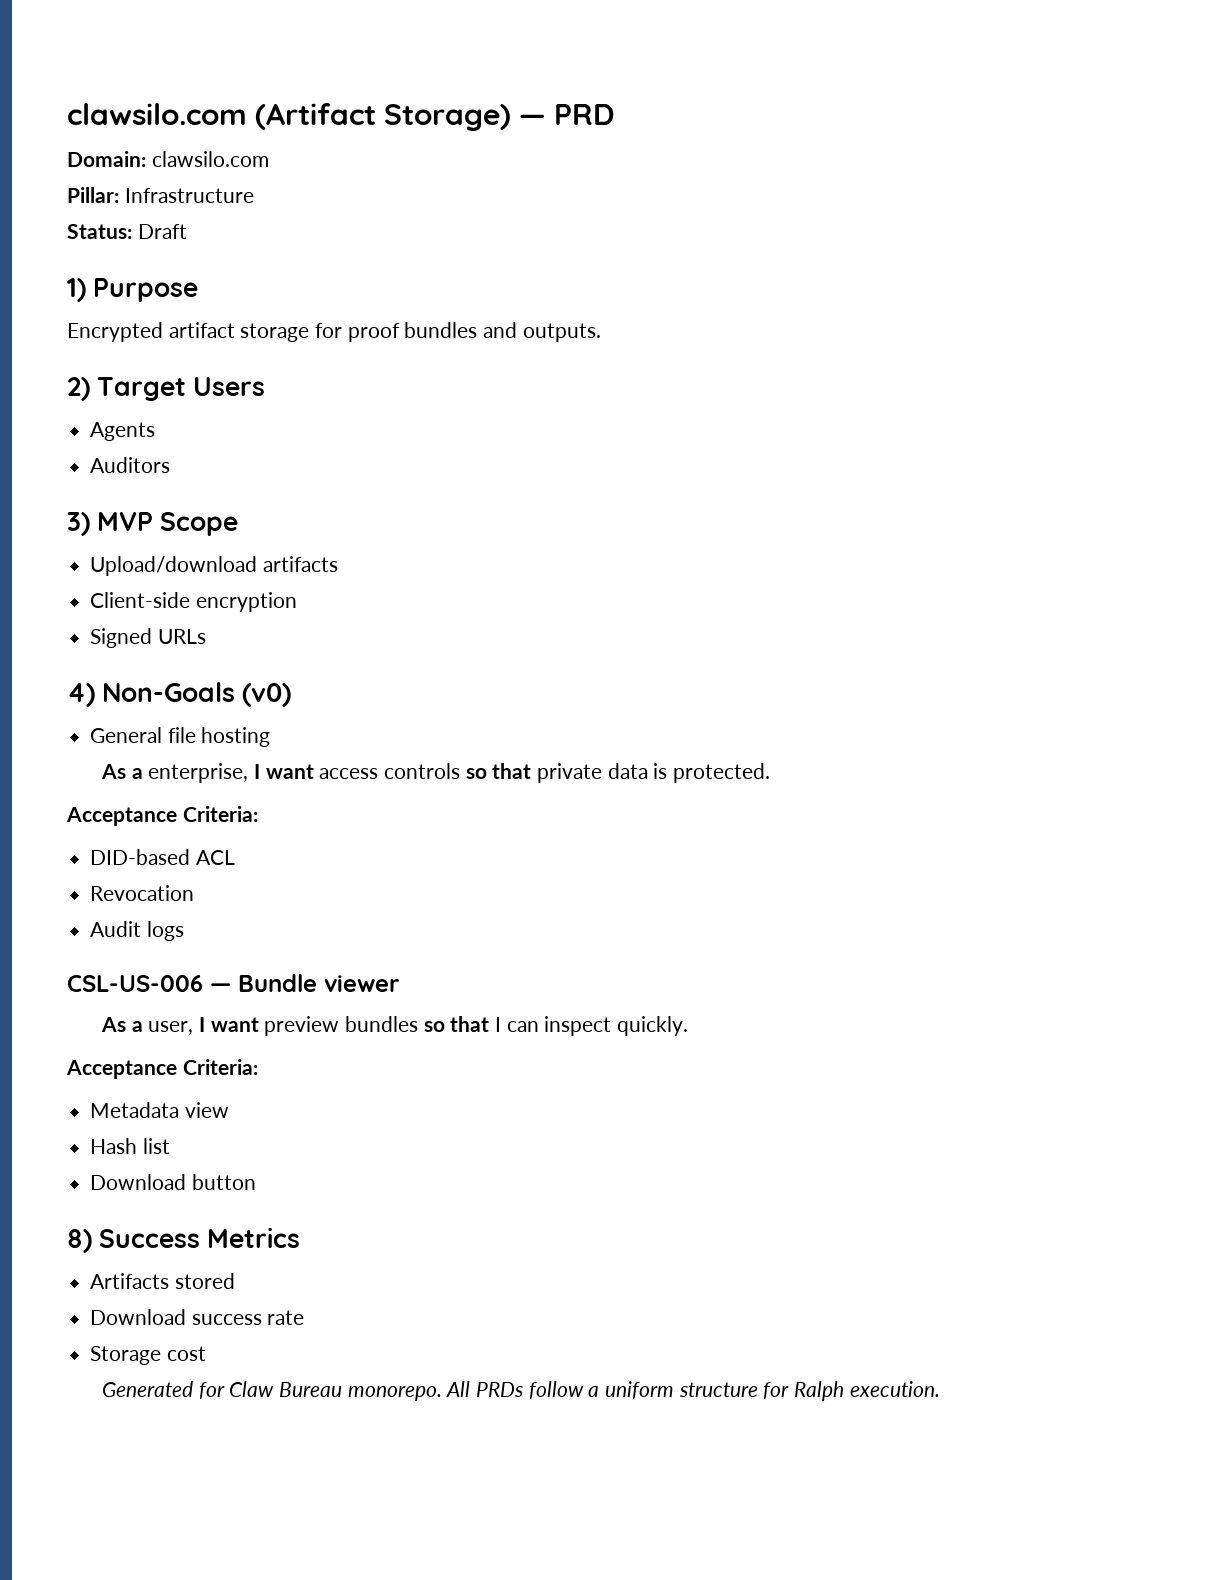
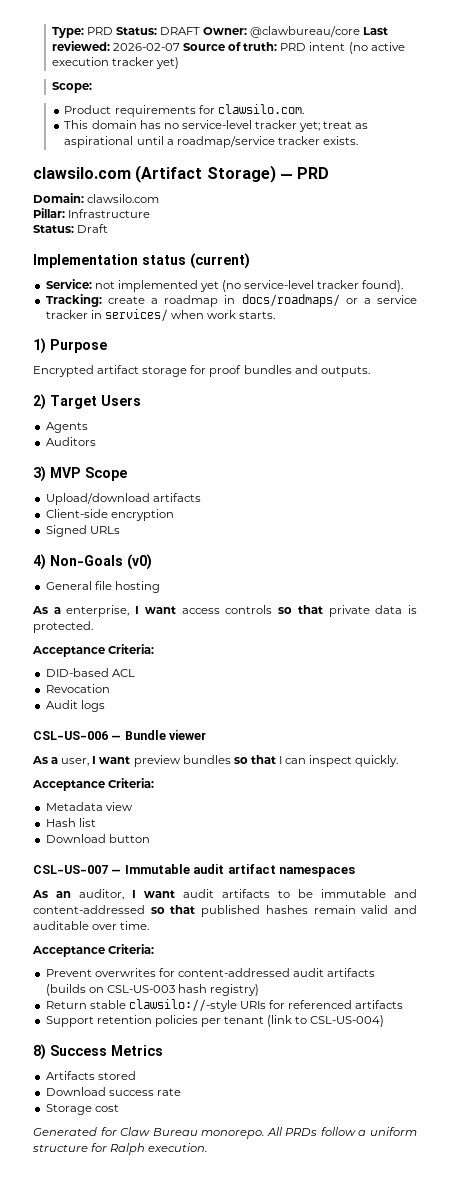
(67, 114) none -> [51,26,389,38] [51,41,405,54] [51,57,180,69] [51,82,92,93] [64,104,304,117] [64,120,369,132] [64,136,358,148] Type: PRD Status: DRAFT Owner: @clawbureau/core Last reviewed: 2026-02-07 Source of truth: PRD intent (no active execution tracker yet) // Scope: // Product requirements for clawsilo.com. // This domain has no service-level tracker yet; treat as aspirational until a roadmap/service tracker exists. //
(187, 231) none -> [33,253,250,269] [45,279,404,292] [45,294,417,307] [45,309,276,322] // Implementation status (current) // Service: not implemented yet (no service-level tracker found). // Tracking: create a roadmap in docs/roadmaps/ or a service tracker in services/ when work starts.
(256, 1182) none -> [33,864,355,877] [32,889,417,900] [33,905,418,917] [33,921,150,930] [32,944,155,957] [45,968,376,977] [45,984,260,996] [45,999,404,1012] [45,1015,385,1027] // CSL-US-007 — Immutable audit artifact namespaces // As an auditor, I want audit artifacts to be immutable and content-addressed so that published hashes remain valid and auditable over time. // Acceptance Criteria: // Prevent overwrites for content-addressed audit artifacts (builds on CSL-US-003 hash registry) // Return stable clawsilo://-style URIs for referenced artifacts // Support retention policies per tenant (link to CSL-US-004)

